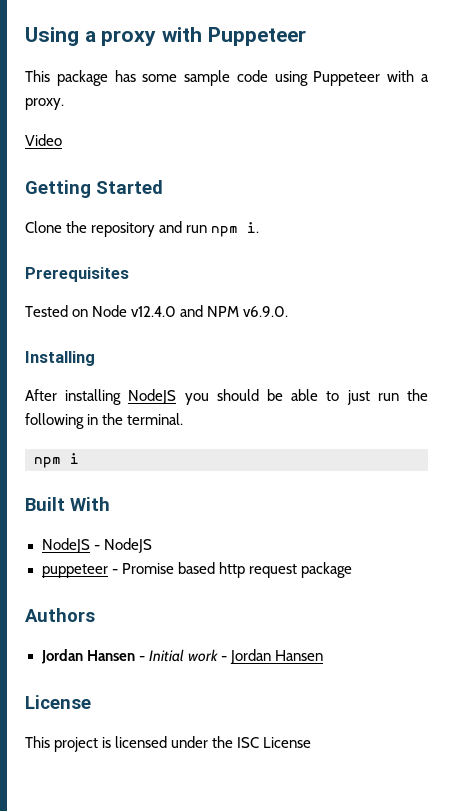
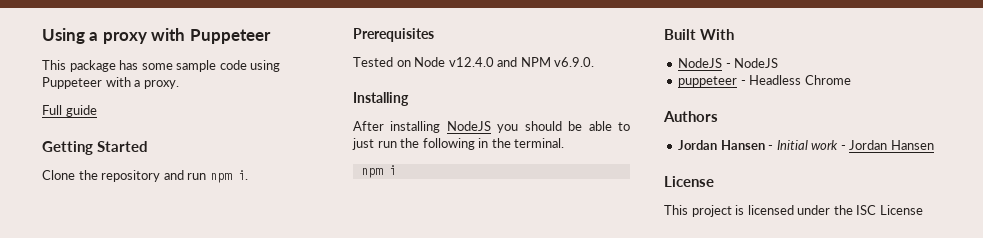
[25,134,62,146] Video -> [42,105,97,117] Full guide
[121,562,352,578] Promise based http request package -> [749,75,851,85] Headless Chrome

